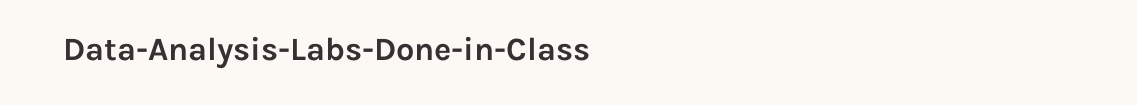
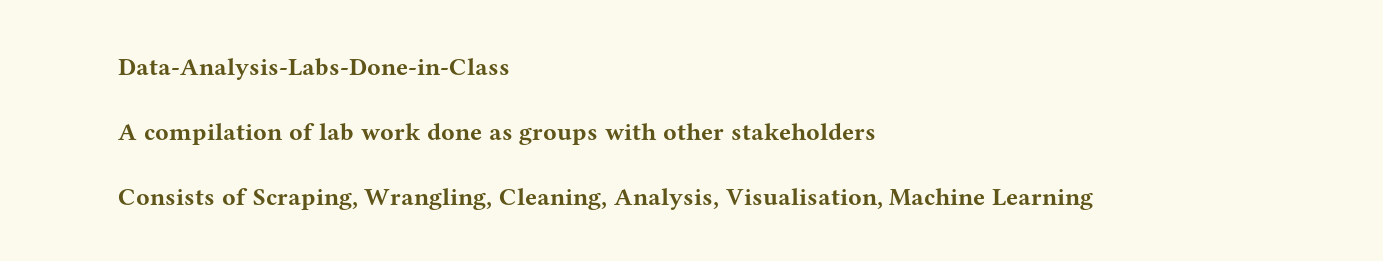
(590, 52) none -> [118,123,876,145] [118,188,1093,210] // A compilation of lab work done as groups with other stakeholders // Consists of Scraping, Wrangling, Cleaning, Analysis, Visualisation, Machine Learning

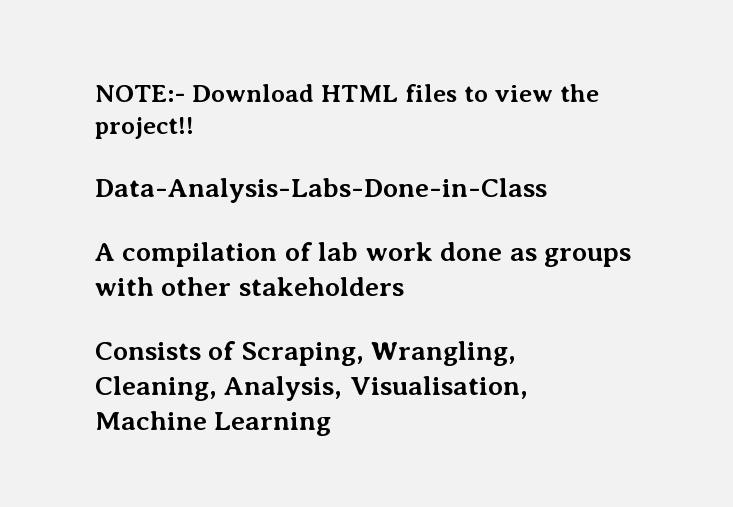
(118, 69) none -> [95,84,600,102] [95,117,194,139] NOTE:- Download HTML files to view the project!! //

